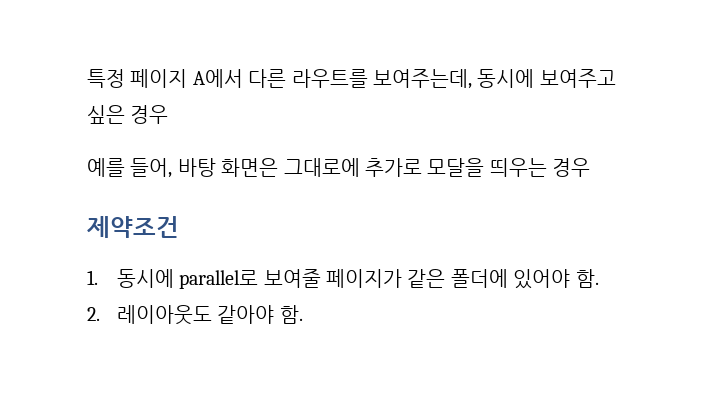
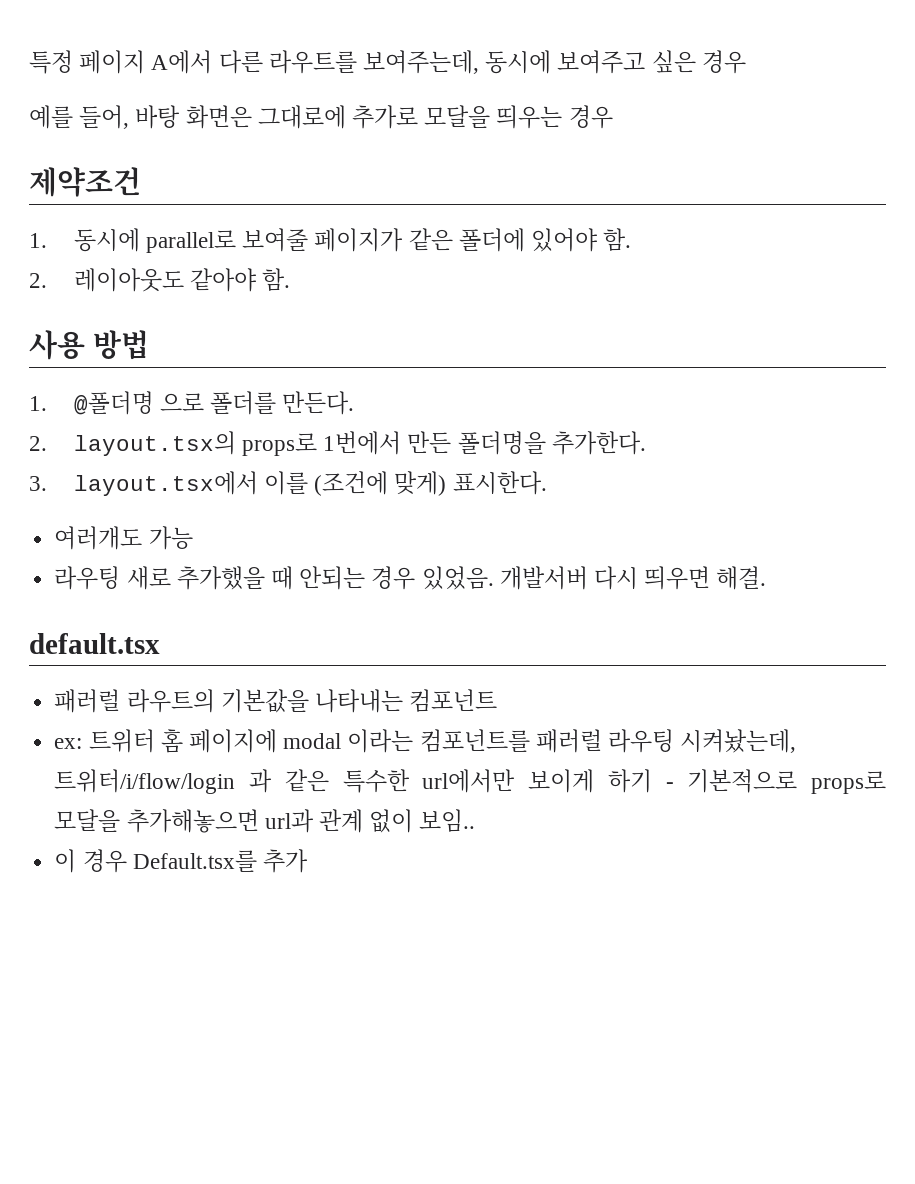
(303, 314) none -> [29,330,149,360] [29,391,355,415] [29,431,646,456] [29,471,547,496] [54,526,193,550] [54,566,767,590] [29,633,160,654] [54,689,498,713] [54,729,797,753] [54,769,886,794] [54,809,476,833] [54,849,308,873] // 사용 방법 // 1. @폴더명 으로 폴더를 만든다. // 2. layout.tsx의 props로 1번에서 만든 폴더명을 추가한다. // 3. layout.tsx에서 이를 (조건에 맞게) 표시한다. // 여러개도 가능 // 라우팅 새로 추가했을 때 안되는 경우 있었음. 개발서버 다시 띄우면 해결. // default.tsx // 패러럴 라우트의 기본값을 나타내는 컴포넌트 // ex: 트위터 홈 페이지에 modal 이라는 컴포넌트를 패러럴 라우팅 시켜놨는데, 트위터/i/flow/login 과 같은 특수한 url에서만 보이게 하기 - 기본적으로 props로 모달을 추가해놓으면 url과 관계 없이 보임.. // 이 경우 Default.tsx를 추가

